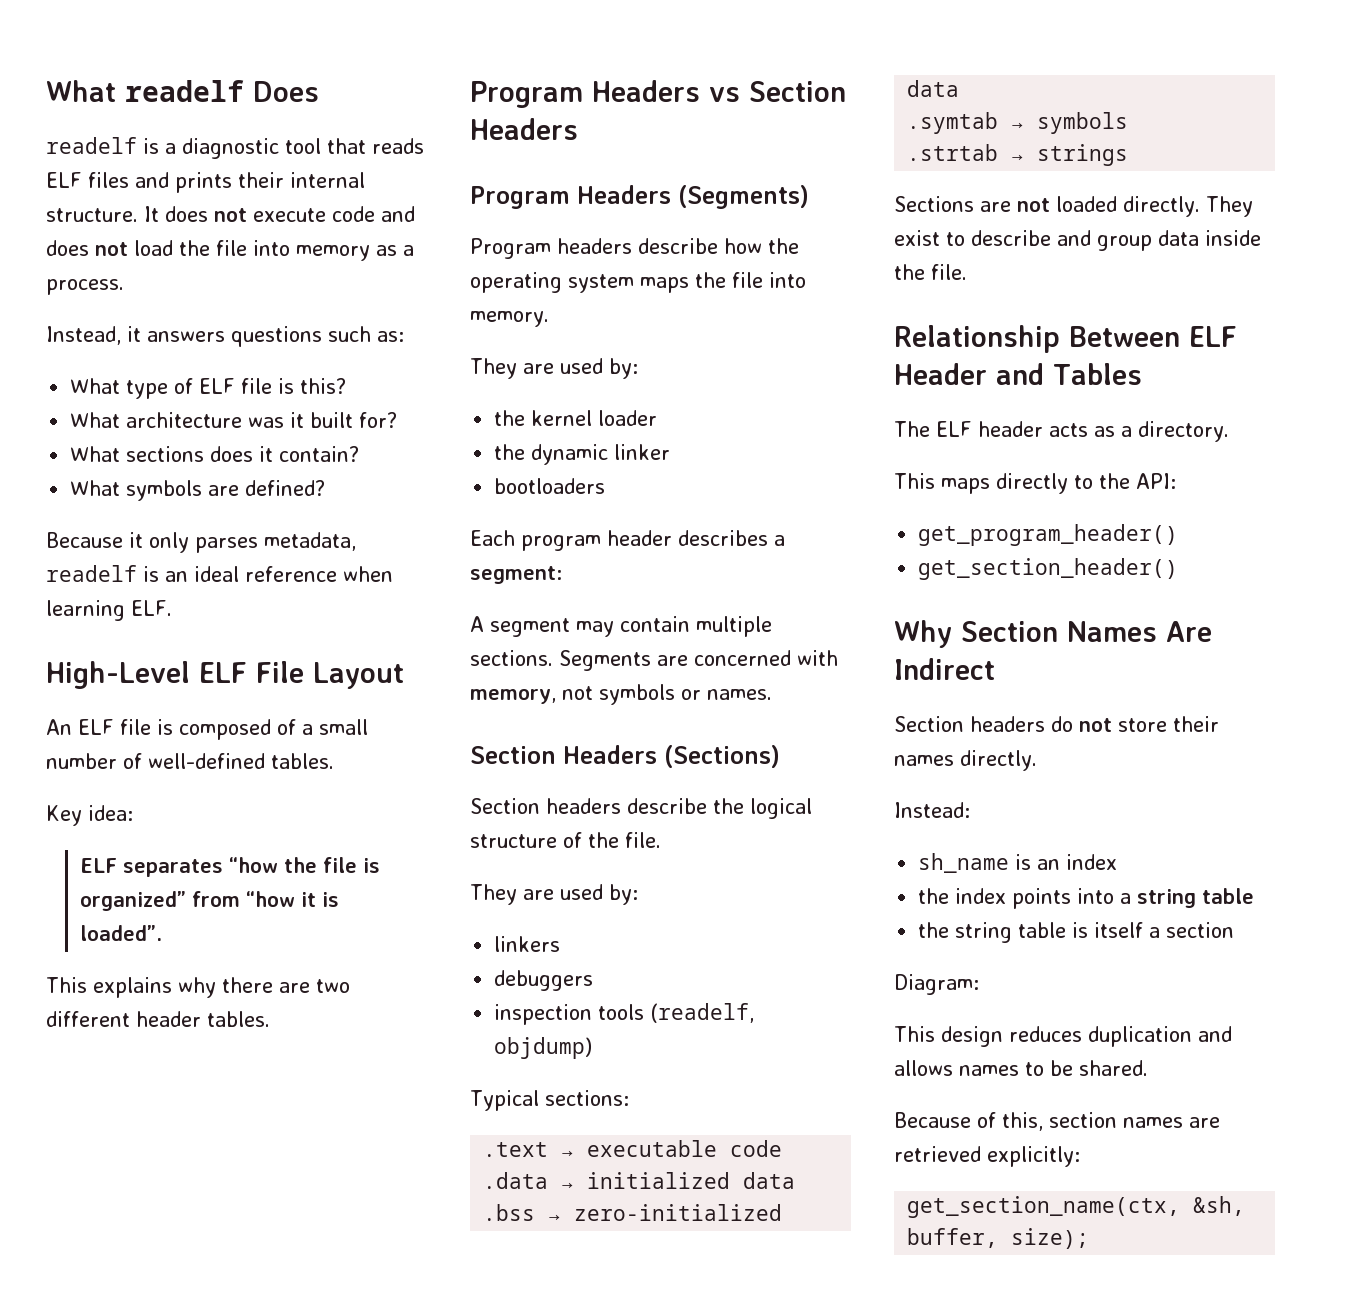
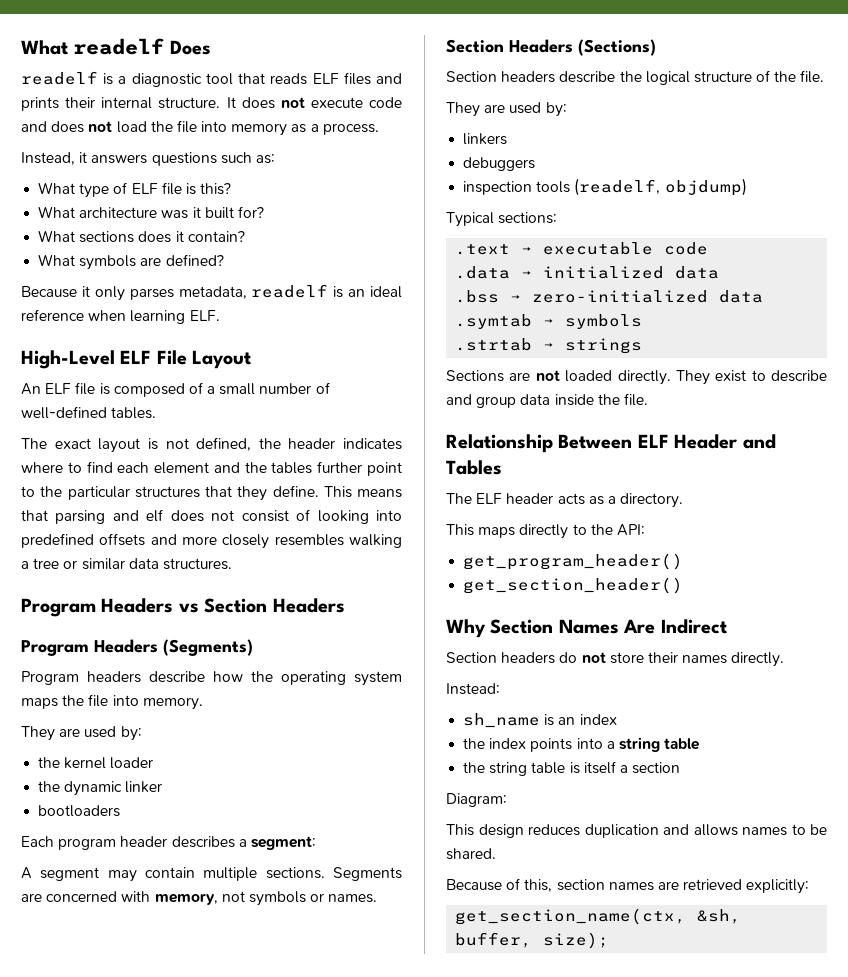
[46,805,133,826] [80,857,381,877] [80,891,340,911] [80,925,163,941] [46,977,350,998] [46,1011,270,1027] Key idea: // ELF separates “how the file is organized” from “how it is loaded”. // This explains why there are two different header tables. -> [21,437,402,453] [21,461,402,476] [21,485,402,501] [21,509,403,524] [21,533,402,549] [21,558,232,570] The exact layout is not defined, the header indicates where to find each element and the tables further point to the particular structures that they define. This means that parsing and elf does not consist of looking into predefined offsets and more closely resembles walking a tree or similar data structures.

